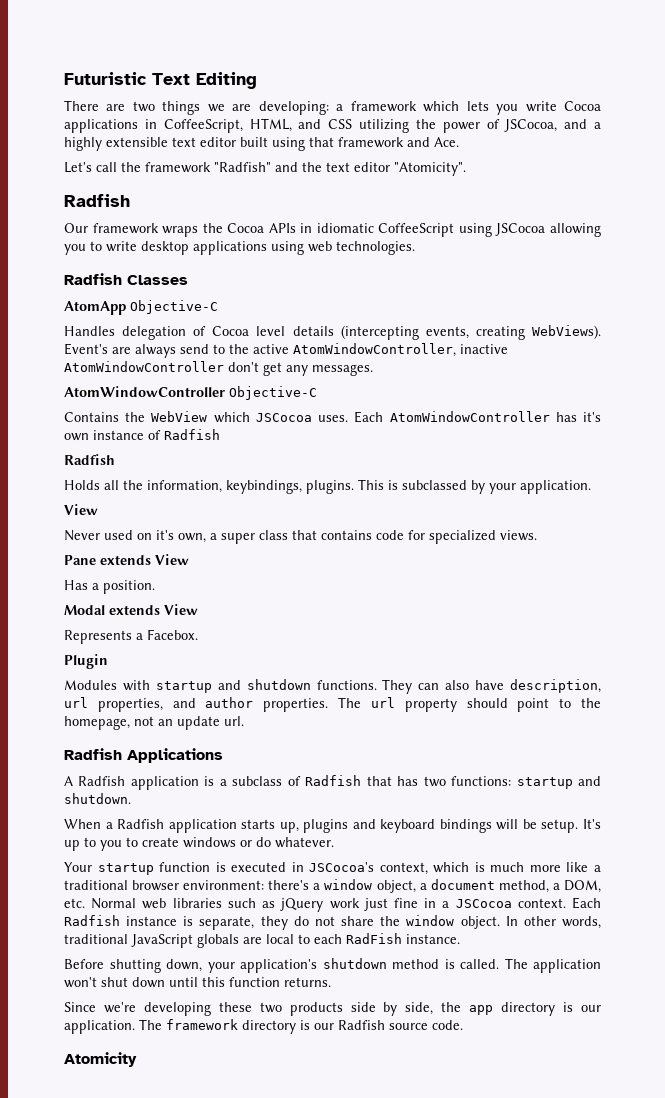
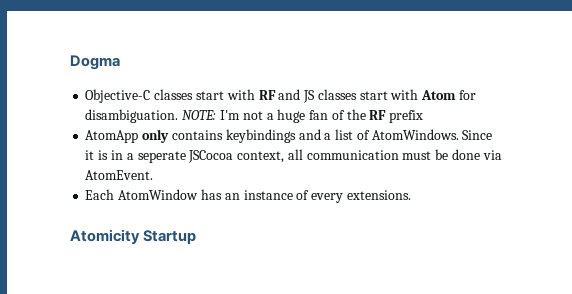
[64,72,257,89] [64,100,601,115] [64,118,601,133] [64,137,459,151] [64,162,466,176] [64,194,130,207] [64,223,601,237] [64,241,415,255] [64,273,188,285] [64,300,218,315] [64,325,601,340] [64,343,508,358] [64,361,373,376] [64,386,317,400] [64,411,601,423] [64,429,220,441] [64,454,115,465] [64,479,591,494] [64,504,98,515] [64,530,537,544] [64,554,189,565] [64,580,155,594] [64,604,198,615] [64,629,198,644] [64,654,108,669] [64,679,601,694] [64,697,601,712] [64,716,244,730] [64,748,223,763] [64,775,601,790] [64,793,131,804] [64,819,602,833] [64,837,334,851] [64,862,602,875] [64,879,601,893] [64,897,602,912] [64,915,601,930] [64,933,460,948] [64,958,601,973] [64,977,331,988] [64,1002,601,1016] [64,1019,463,1034] Futuristic Text Editing // There are two things we are developing: a framework which lets you write Cocoa applications in CoffeeScript, HTML, and CSS utilizing the power of JSCocoa, and a highly extensible text editor built using that framework and Ace. // Let's call the framework "Radfish" and the text editor "Atomicity". // Radfish // Our framework wraps the Cocoa APIs in idiomatic CoffeeScript using JSCocoa allowing you to write desktop applications using web technologies. // Radfish Classes // AtomApp Objective-C // Handles delegation of Cocoa level details (intercepting events, creating WebViews). Event's are always send to the active AtomWindowController, inactive AtomWindowController don't get any messages. // AtomWindowController Objective-C // Contains the WebView which JSCocoa uses. Each AtomWindowController has it's own instance of Radfish // Radfish // Holds all the information, keybindings, plugins. This is subclassed by your application. // View // Never used on it's own, a super class that contains code for specialized views. // Pane extends View // Has a position. // Modal extends View // Represents a Facebox. // Plugin // Modules with startup and shutdown functions. They can also have description, url properties, and author properties. The url property should point to the homepage, not an update url. // Radfish Applications // A Radfish application is a subclass of Radfish that has two functions: startup and shutdown. // When a Radfish application starts up, plugins and keyboard bindings will be setup. It's up to you to create windows or do whatever. // Your startup function is executed in JSCocoa's context, which is much more like a traditional browser environment: there's a window object, a document method, a DOM, etc. Normal web libraries such as jQuery work just fine in a JSCocoa context. Each Radfish instance is separate, they do not share the window object. In other words, traditional JavaScript globals are local to each RadFish instance. // Before shutting down, your application's shutdown method is called. The application won't shut down until this function returns. // Since we're developing these two products side by side, the app directory is our application. The framework directory is our Radfish source code. -> [70,55,120,70] [85,89,476,103] [85,109,424,123] [85,129,493,143] [85,149,502,163] [85,170,154,180] [85,189,411,203] Dogma // Objective-C classes start with RF and JS classes start with Atom for disambiguation. NOTE: I'm not a huge fan of the RF prefix // AtomApp only contains keybindings and a list of AtomWindows. Since it is in a seperate JSCocoa context, all communication must be done via AtomEvent. // Each AtomWindow has an instance of every extensions.
(137, 1059) none -> [143,230,197,244] Startup

